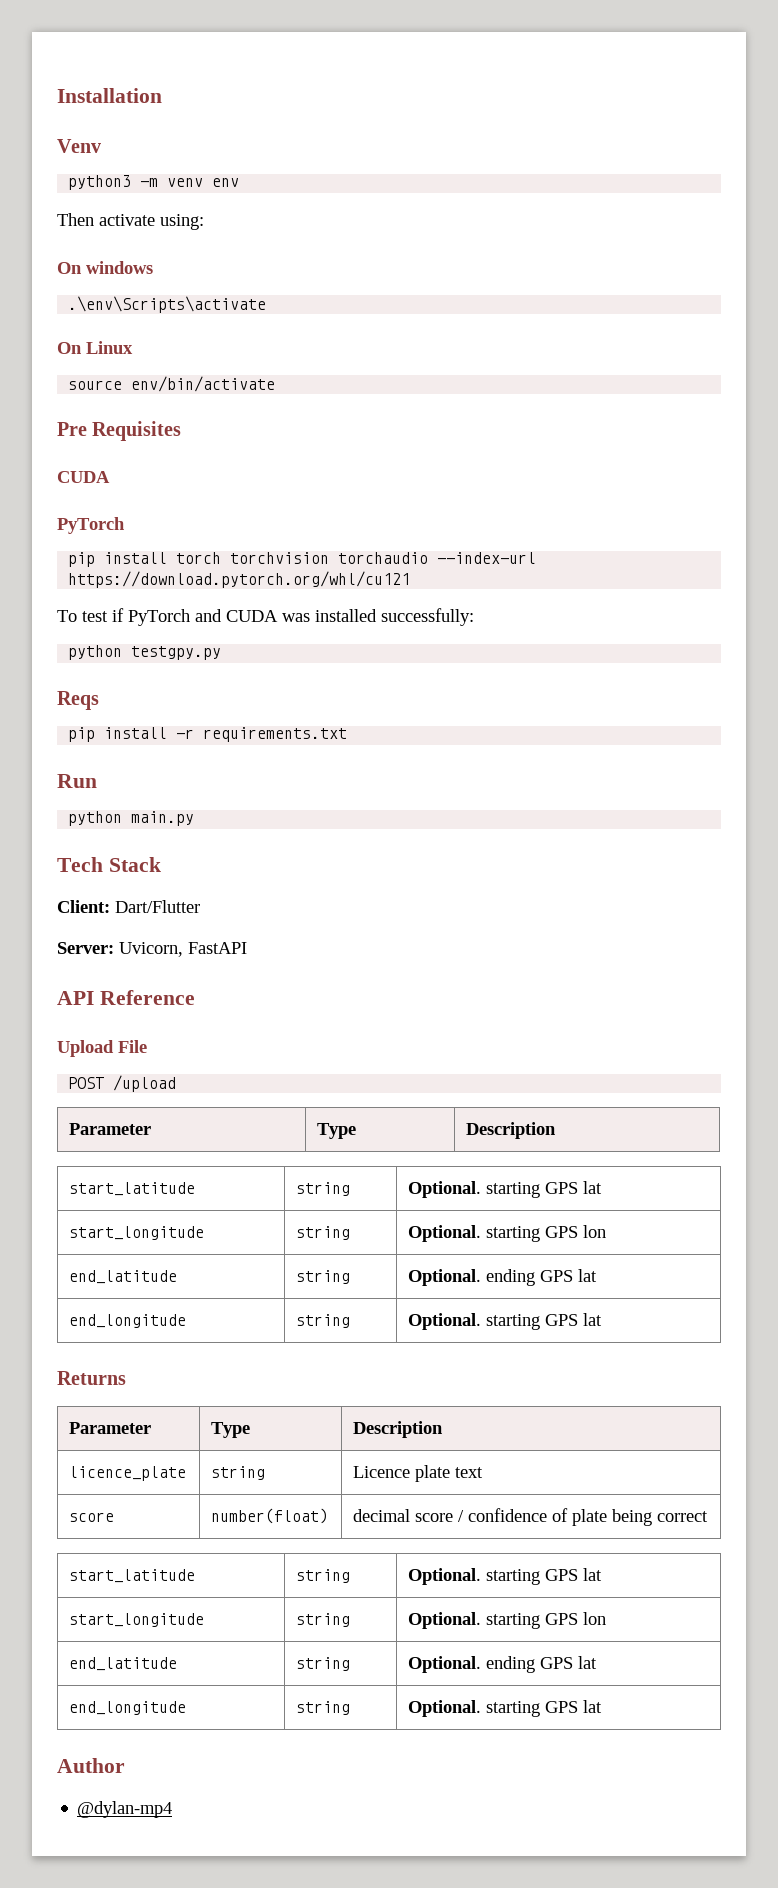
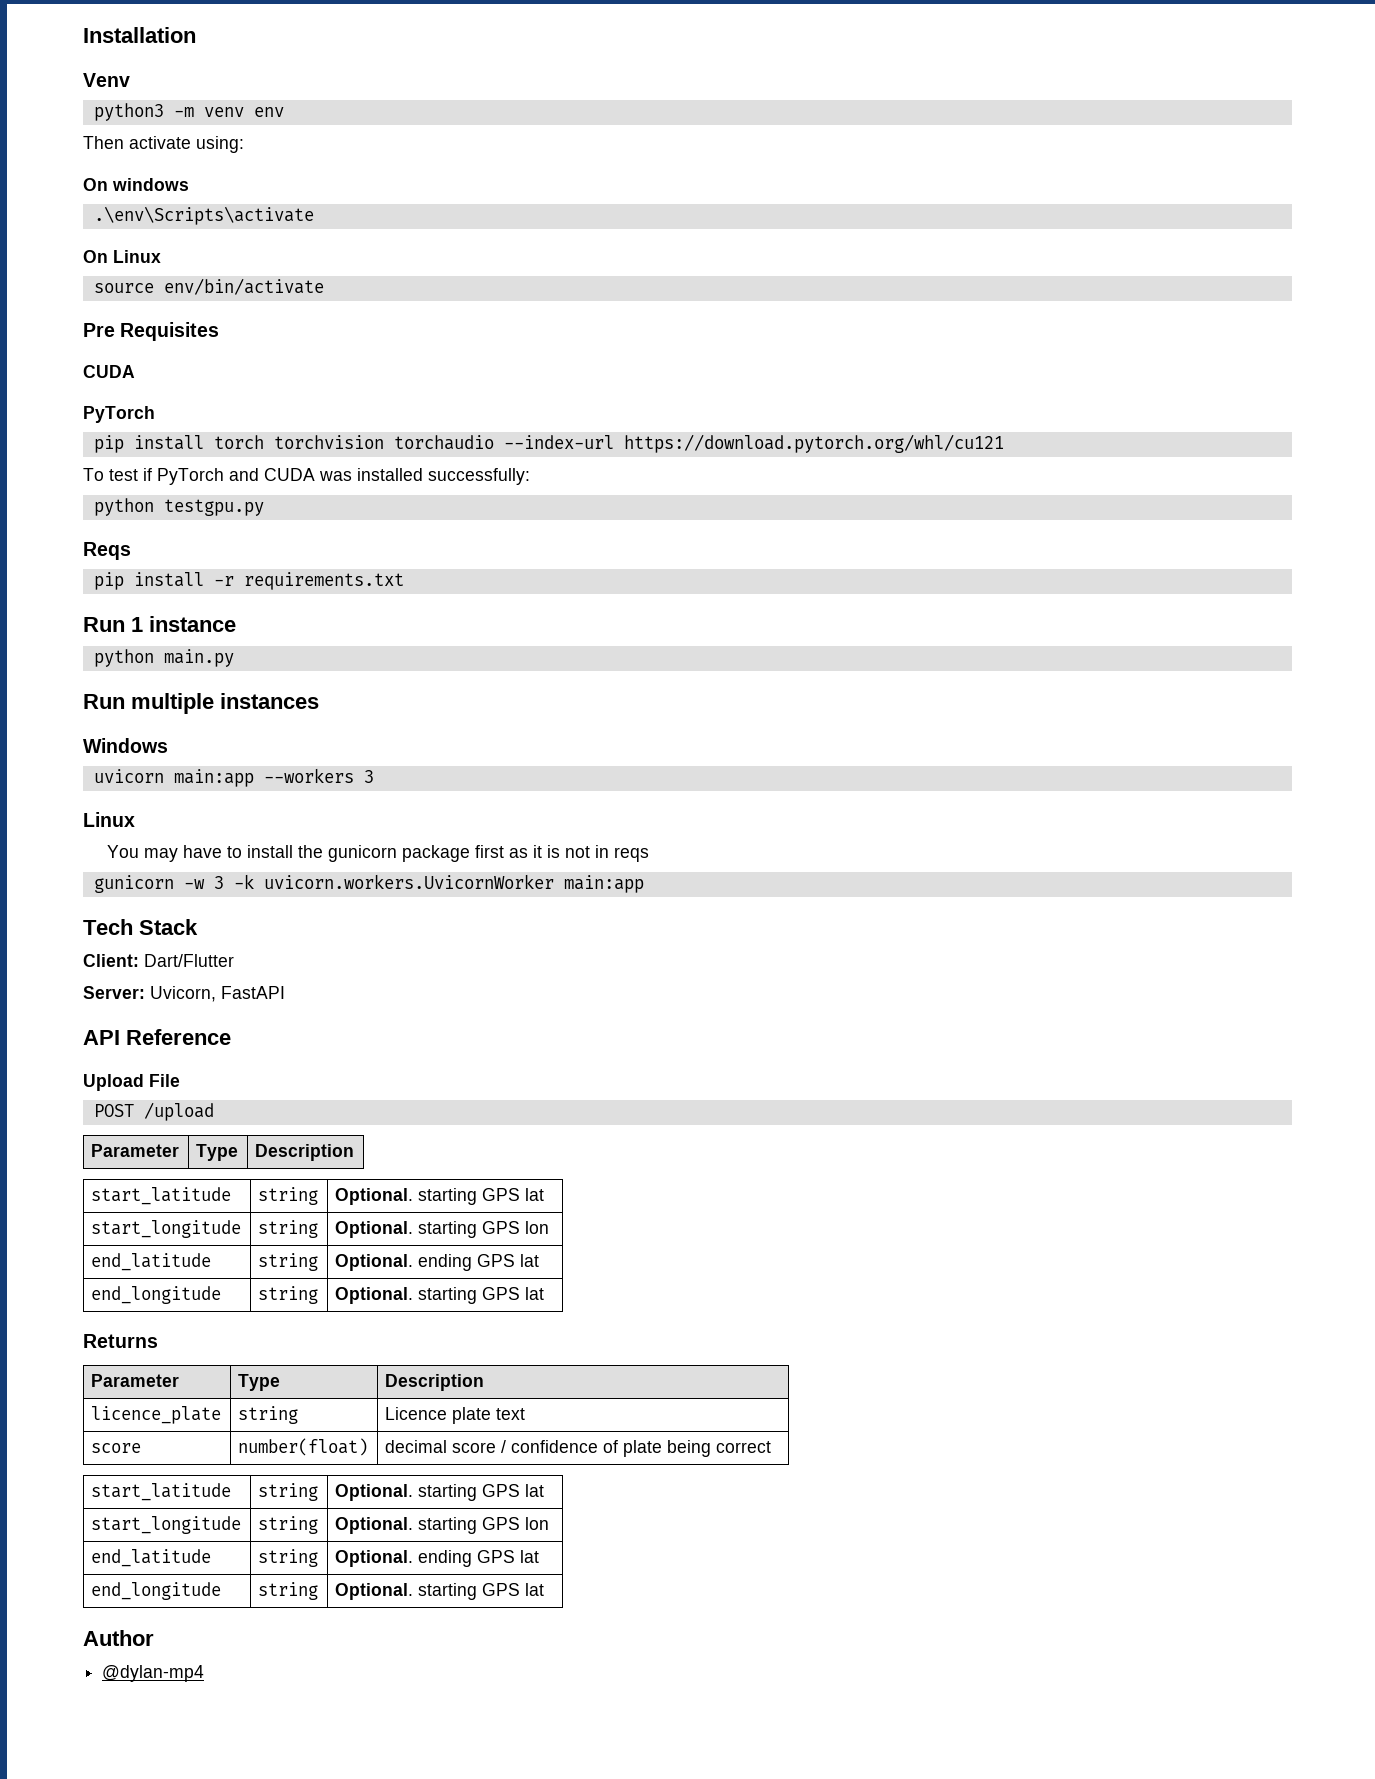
[131,646,222,660] testgpy.py -> [163,499,264,516] testgpu.py
(97, 781) none -> [131,616,236,632] 1 instance
(195, 818) none -> [83,693,319,714] [83,738,168,753] [93,768,374,787] [83,812,135,827] [106,845,649,862] [93,874,644,893] // Run multiple instances // Windows // uvicorn main:app --workers 3 // Linux // You may have to install the gunicorn package first as it is not in reqs // gunicorn -w 3 -k uvicorn.workers.UvicornWorker main:app

